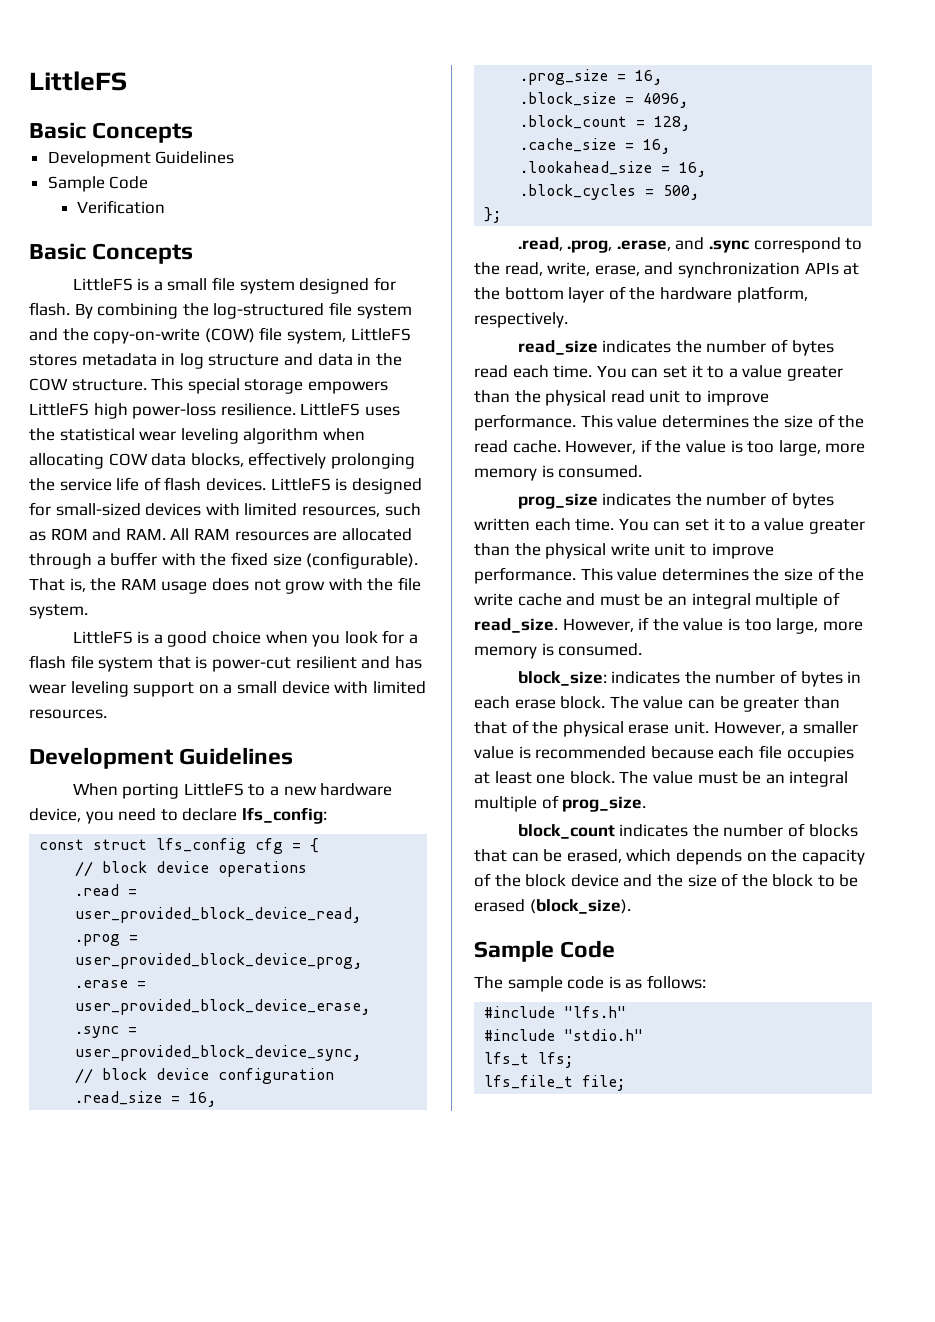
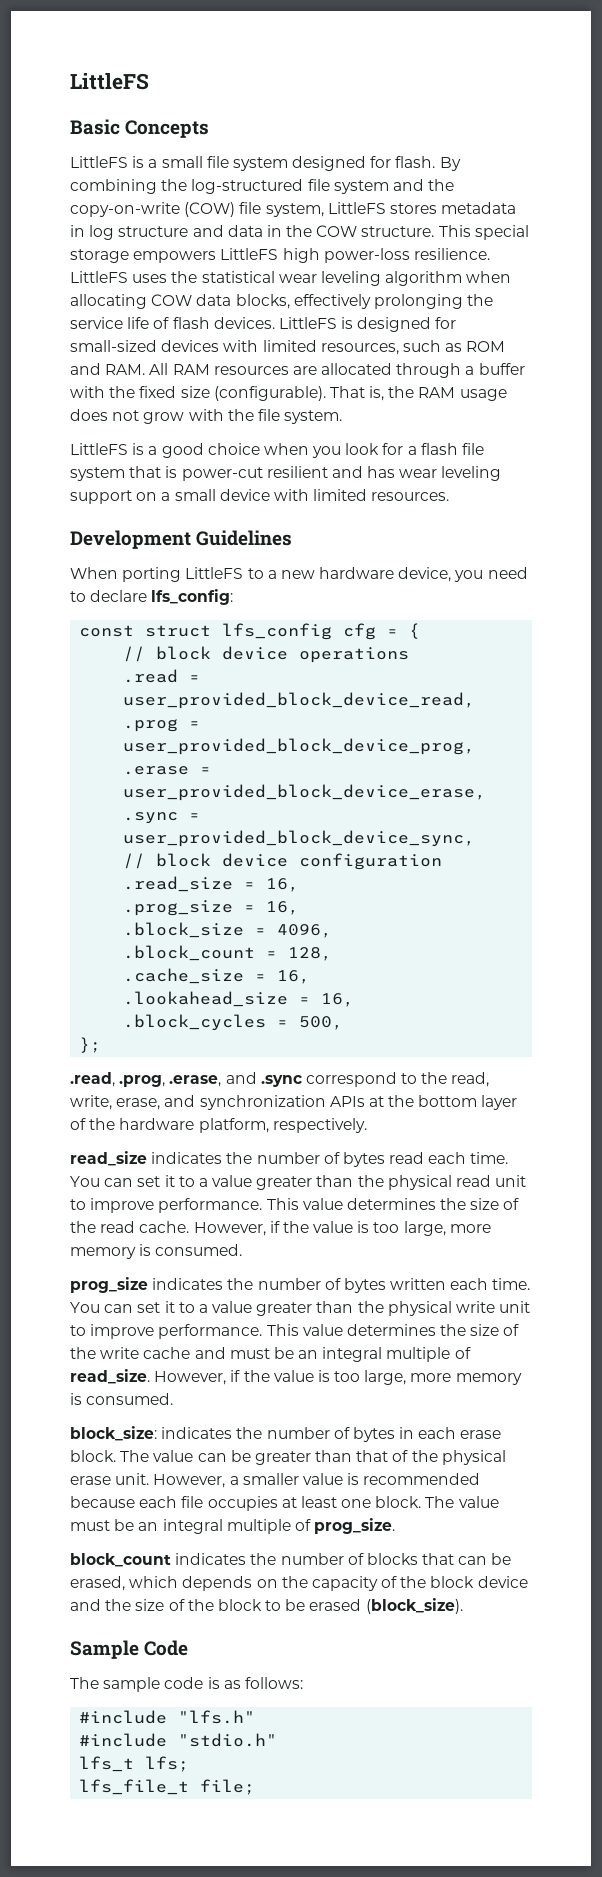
[47,151,235,167] [47,176,149,192] [77,200,166,214] [29,243,194,264] // Development Guidelines // Sample Code // Verification // Basic Concepts -> (210, 129) none

